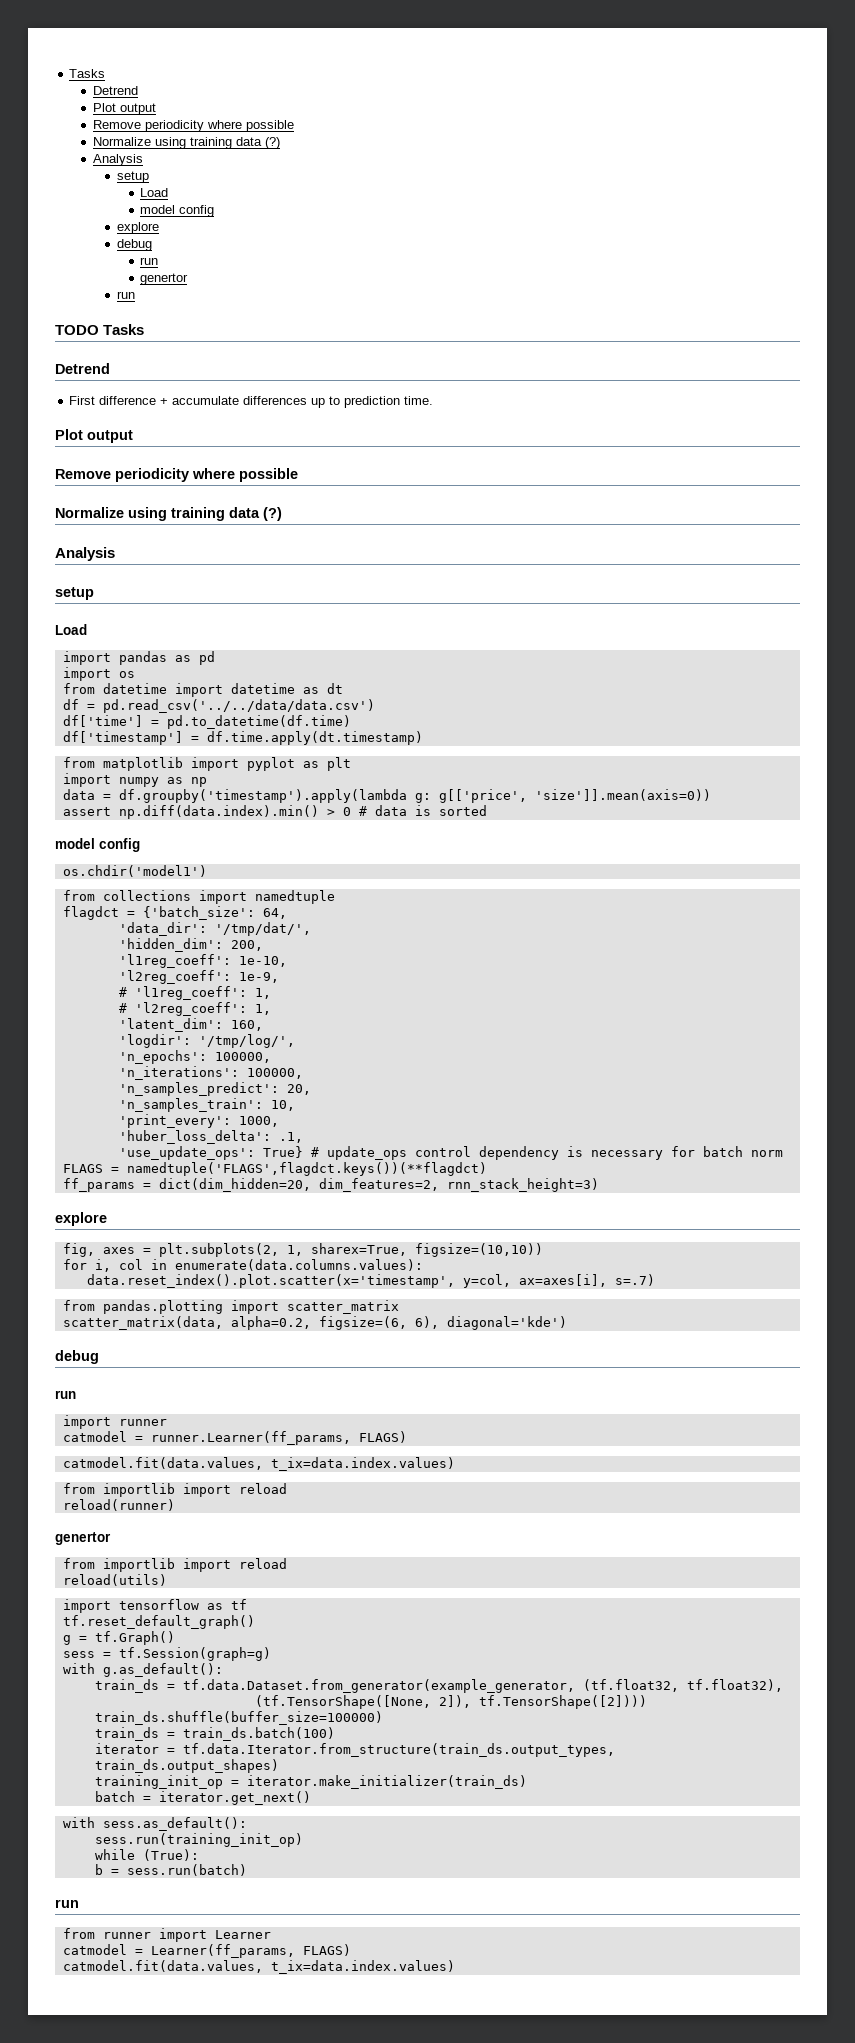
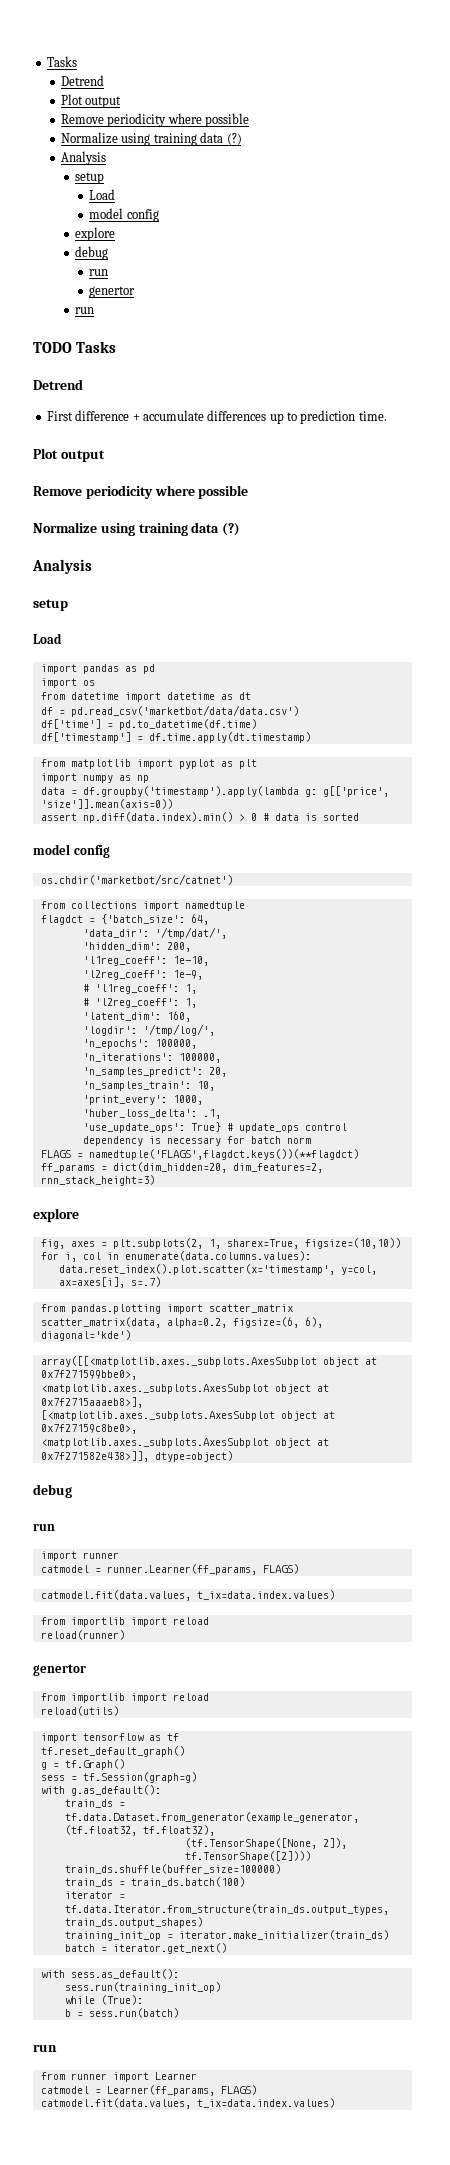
[102,699,375,713] pd.read_csv('../../data/data.csv') -> [70,705,299,717] pd.read_csv('marketbot/data/data.csv')
[62,865,207,877] os.chdir('model1') -> [40,874,233,885] os.chdir('marketbot/src/catnet')
(567, 1323) none -> [40,1356,377,1367] [40,1370,137,1380] [40,1384,329,1394] [40,1397,143,1408] [40,1410,335,1421] [40,1424,137,1434] [40,1438,329,1448] [40,1451,233,1462] // array([[<matplotlib.axes._subplots.AxesSubplot object at 0x7f271599bbe0>, // <matplotlib.axes._subplots.AxesSubplot object at 0x7f2715aaaeb8>], // [<matplotlib.axes._subplots.AxesSubplot object at 0x7f27159c8be0>, // <matplotlib.axes._subplots.AxesSubplot object at 0x7f271582e438>]], dtype=object)

